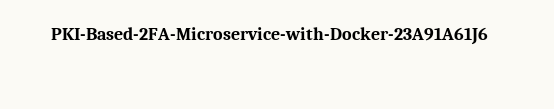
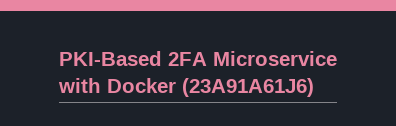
[51,27,488,45] PKI-Based-2FA-Microservice-with-Docker-23A91A61J6 -> [59,51,337,66] [58,78,314,97] PKI-Based 2FA Microservice with Docker (23A91A61J6)

